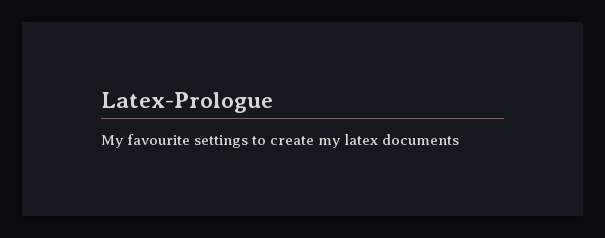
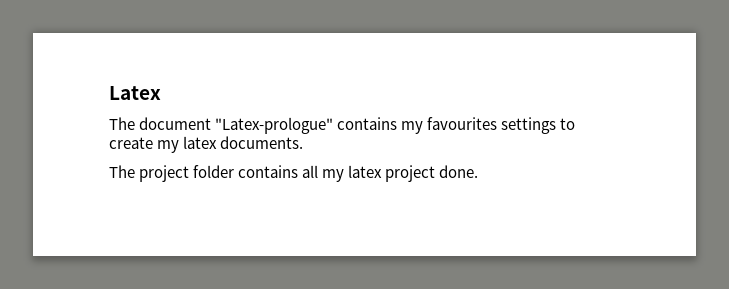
[101,92,273,113] [101,134,191,148] Latex-Prologue // My favourite -> [109,86,161,100] [109,117,498,134] Latex // The document "Latex-prologue" contains my favourites
[382,134,460,145] documents -> [220,136,304,149] [109,165,479,182] documents. // The project folder contains all my latex project done.

